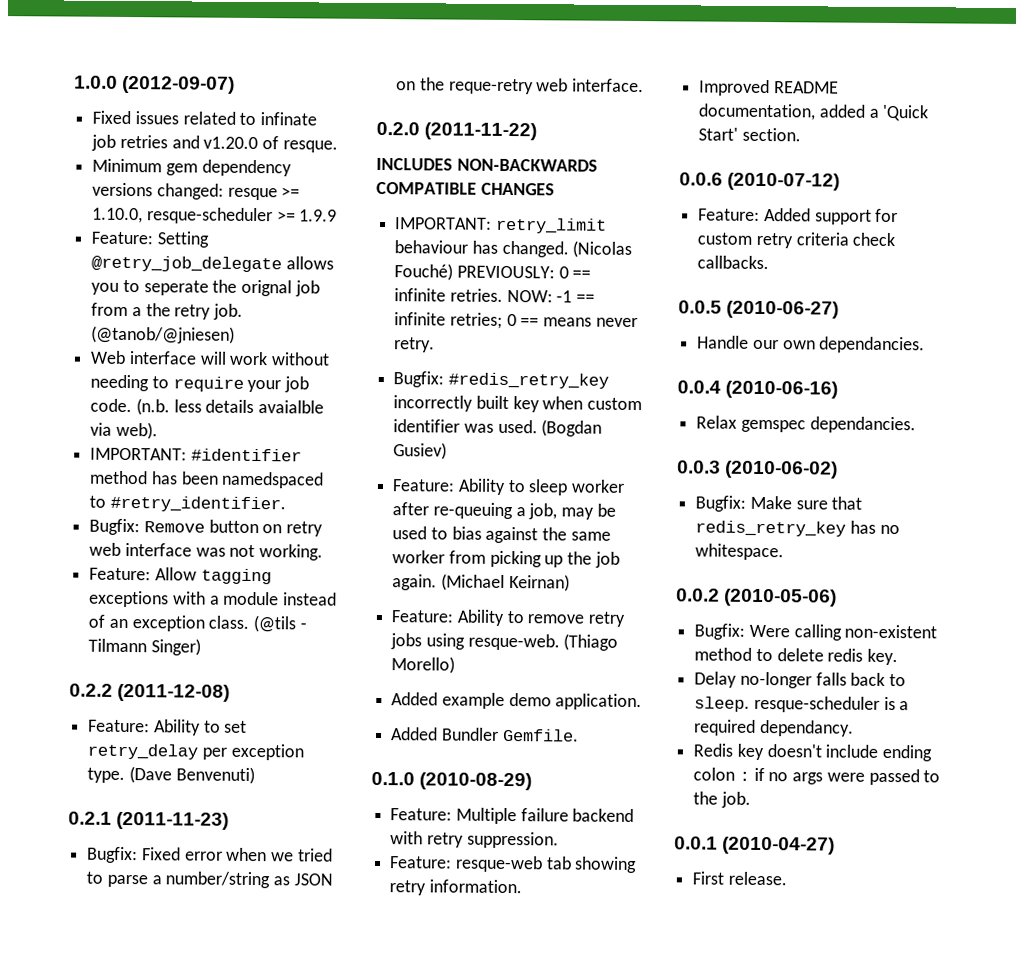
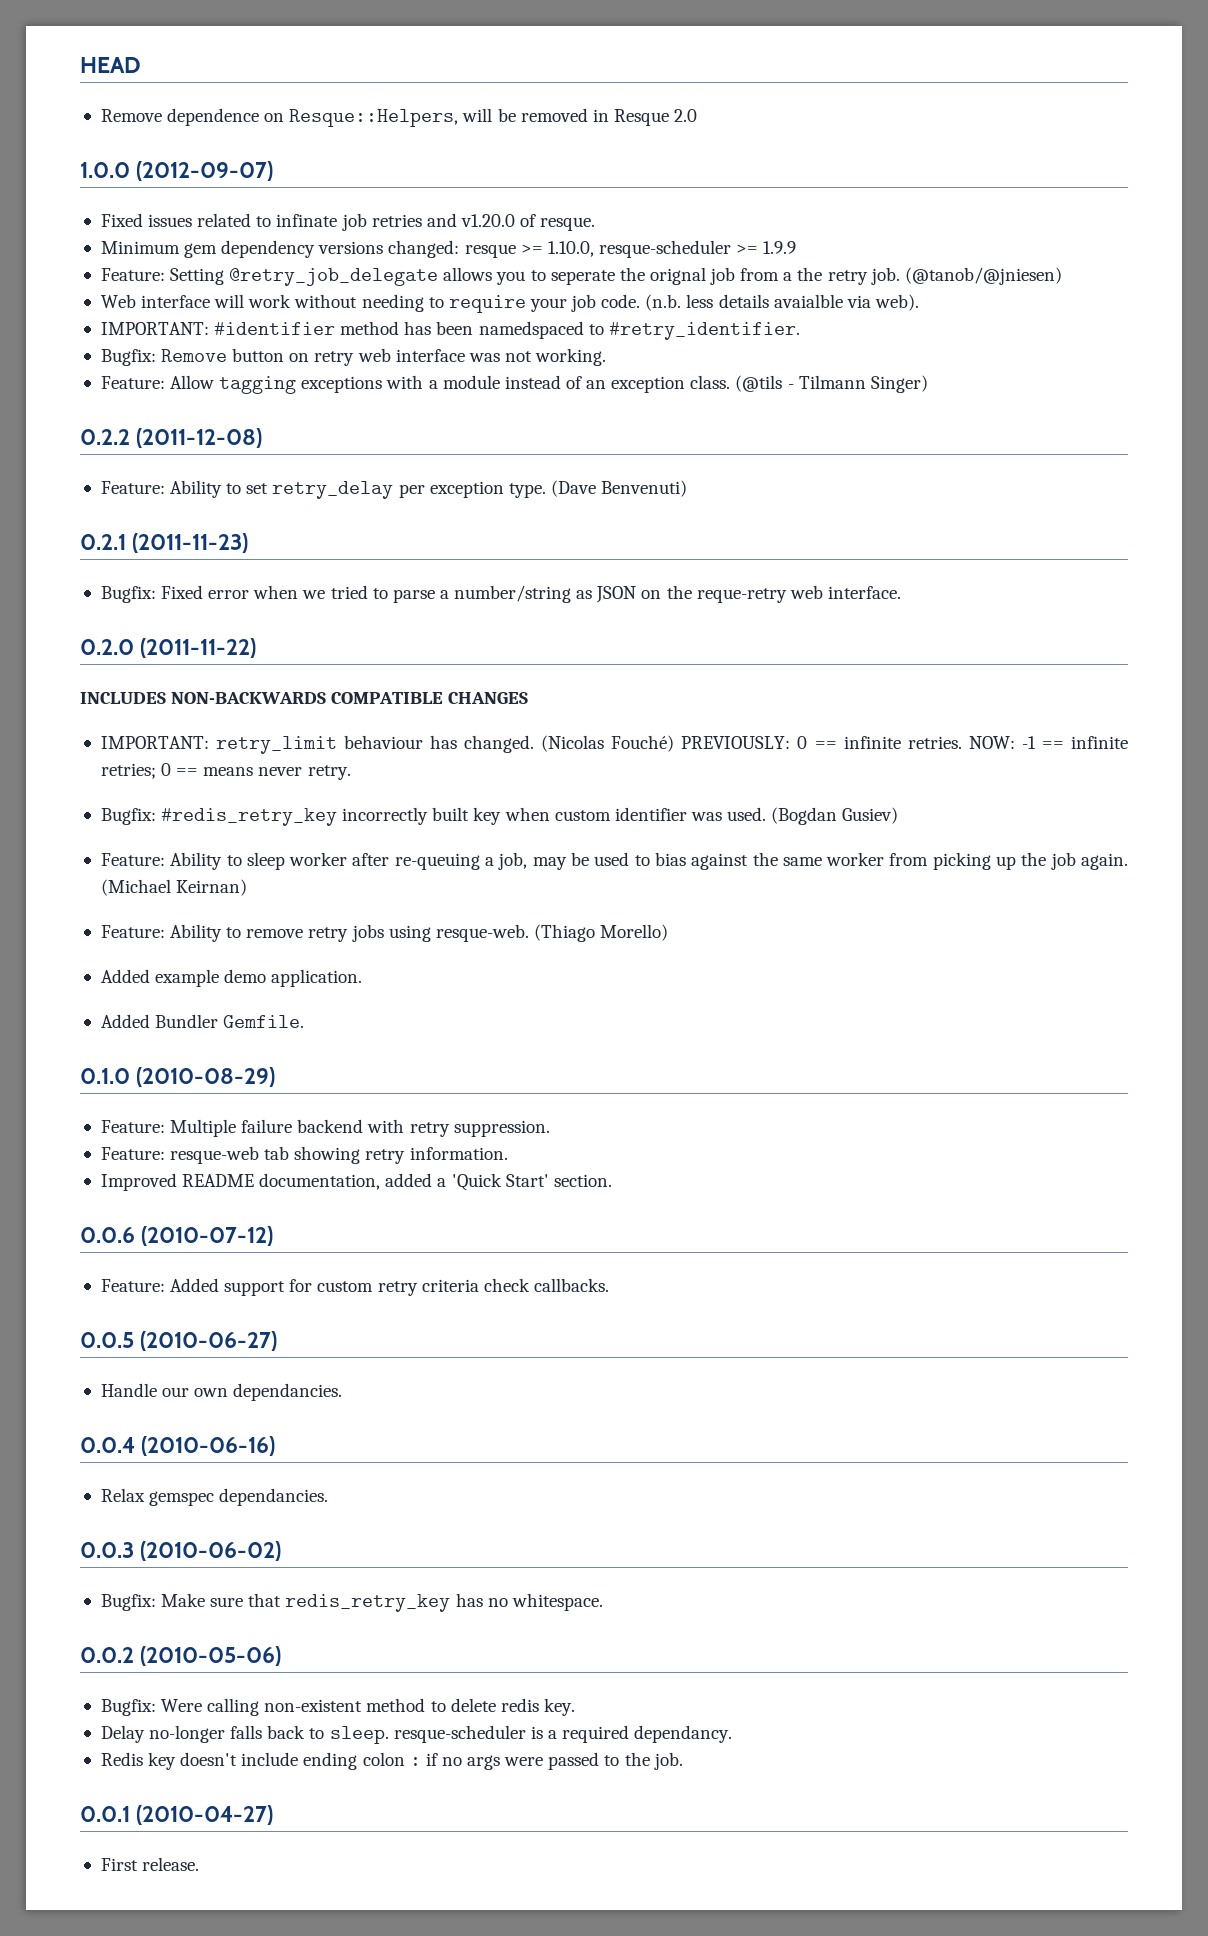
(74, 82) none -> [80,57,141,73] [100,108,698,127] HEAD // Remove dependence on Resque::Helpers, will be removed in Resque 2.0 //

